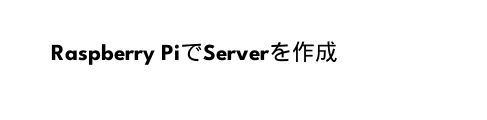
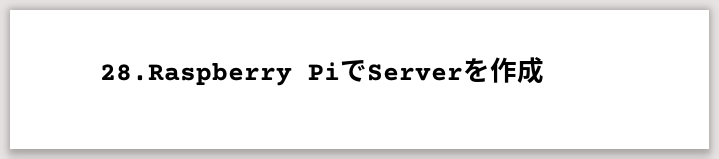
[51,44,155,65] Raspberry -> [100,63,292,86] 28.Raspberry

